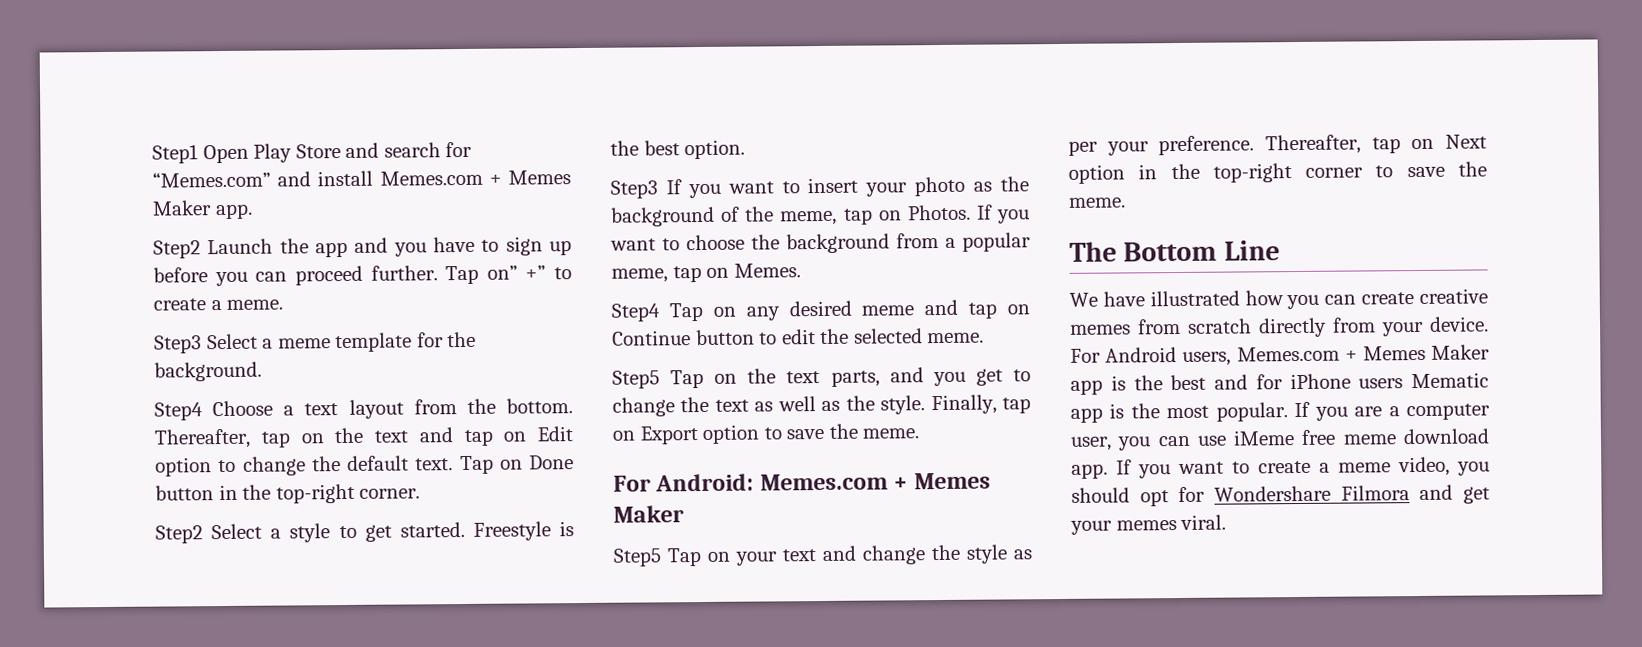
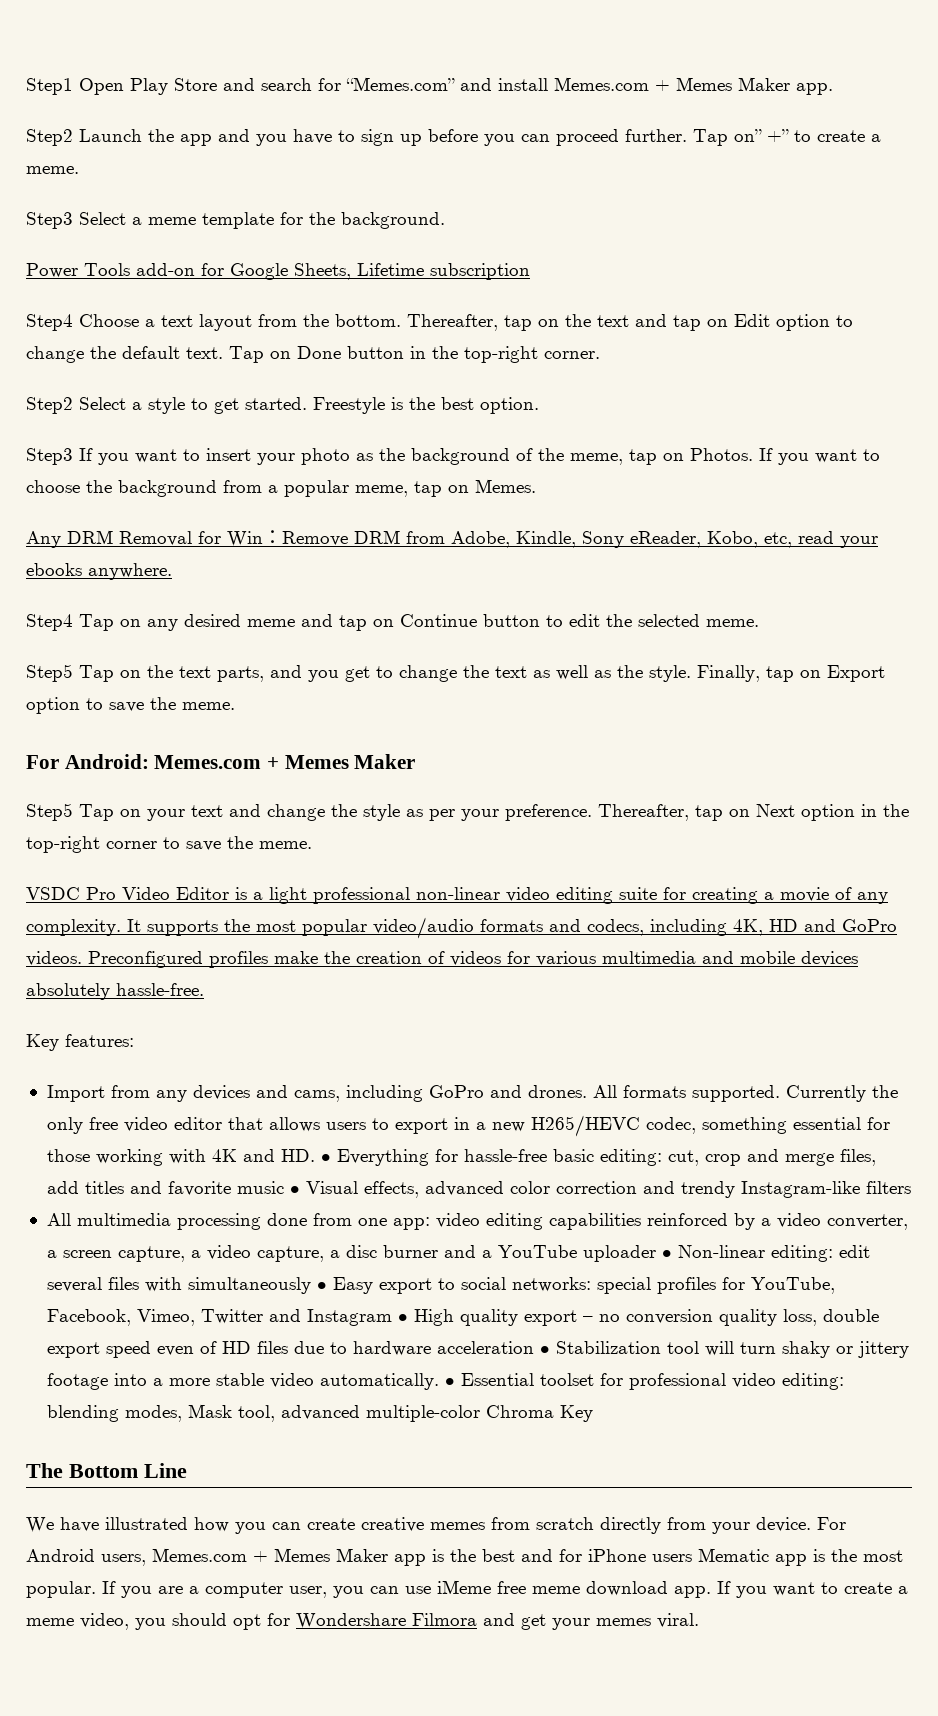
(262, 371) none -> [26,263,530,280] // Power Tools add-on for Google Sheets, Lifetime subscription
(801, 270) none -> [26,530,878,548] [26,563,172,580] // Any DRM Removal for Win：Remove DRM from Adobe, Kindle, Sony eReader, Kobo, etc, read your ebooks anywhere.
(1126, 202) none -> [26,887,888,904] [26,917,897,939] [26,951,858,968] [26,983,204,1000] [26,1034,134,1051] [46,1085,898,1102] [46,1115,890,1137] [46,1149,876,1166] [46,1181,911,1198] [46,1213,908,1230] [46,1245,870,1262] [46,1277,835,1294] [46,1309,879,1326] [46,1341,909,1358] [46,1373,844,1390] [46,1404,593,1422] // VSDC Pro Video Editor is a light professional non-linear video editing suite for creating a movie of any complexity. It supports the most popular video/audio formats and codecs, including 4K, HD and GoPro videos. Preconfigured profiles make the creation of videos for various multimedia and mobile devices absolutely hassle-free. // Key features: // Import from any devices and cams, including GoPro and drones. All formats supported. Сurrently the only free video editor that allows users to export in a new H265/HEVC codec, something essential for those working with 4K and HD. • Everything for hassle-free basic editing: cut, crop and merge files, add titles and favorite music • Visual effects, advanced color correction and trendy Instagram-like filters // All multimedia processing done from one app: video editing capabilities reinforced by a video converter, a screen capture, a video capture, a disc burner and a YouTube uploader • Non-linear editing: edit several files with simultaneously • Easy export to social networks: special profiles for YouTube, Facebook, Vimeo, Twitter and Instagram • High quality export – no conversion quality loss, double export speed even of HD files due to hardware acceleration • Stabilization tool will turn shaky or jittery footage into a more stable video automatically. • Essential toolset for professional video editing: blending modes, Mask tool, advanced multiple-color Chroma Key

